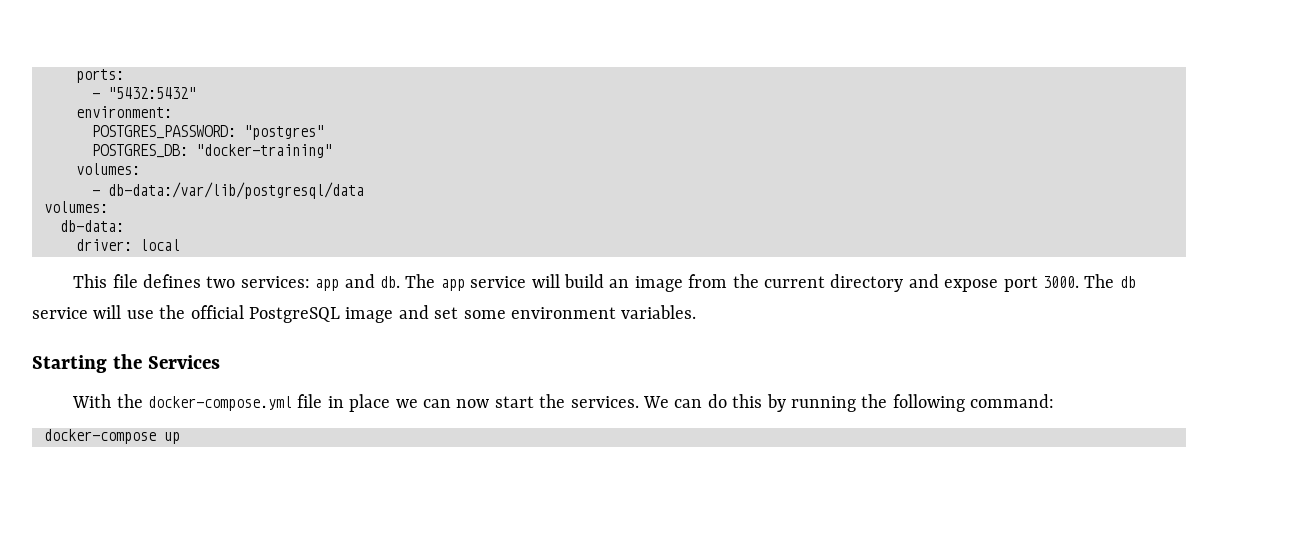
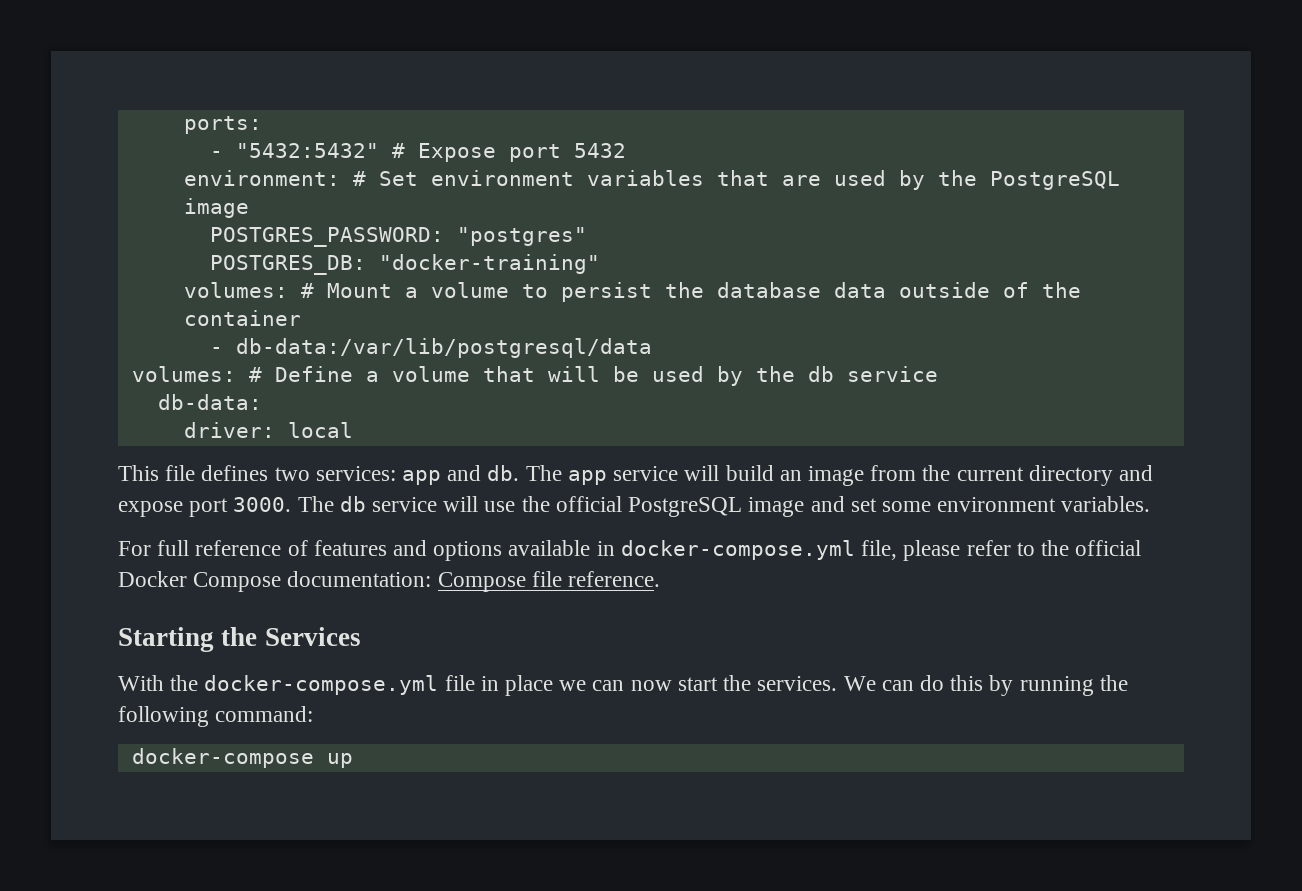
[76,106,172,118] // environment: -> [391,143,626,162] [183,170,1120,190] [183,198,249,218] # Expose port 5432 // environment: # Set environment variables that are used by the PostgreSQL image
[92,182,364,199] [44,201,108,213] // - db-data:/var/lib/postgresql/data // volumes: -> [300,282,1081,302] [183,310,301,326] [209,338,652,358] [131,366,938,386] # Mount a volume to persist the database data outside of the container // - db-data:/var/lib/postgresql/data // volumes: # Define a volume that will be used by the db service
(697, 312) none -> [118,540,1142,561] [118,571,661,592] // For full reference of features and options available in docker-compose.yml file, please refer to the official Docker Compose documentation: Compose file reference.

